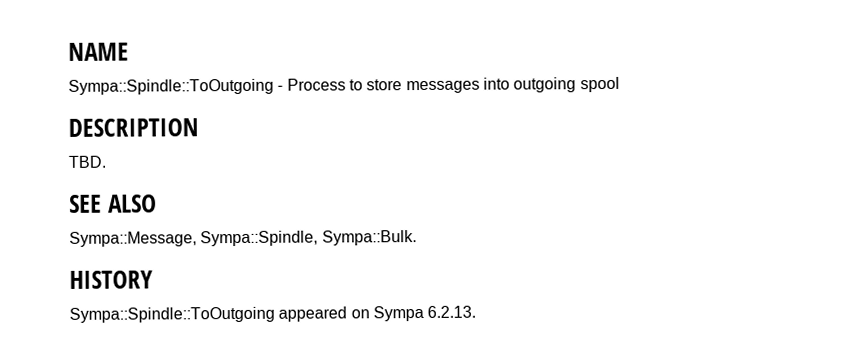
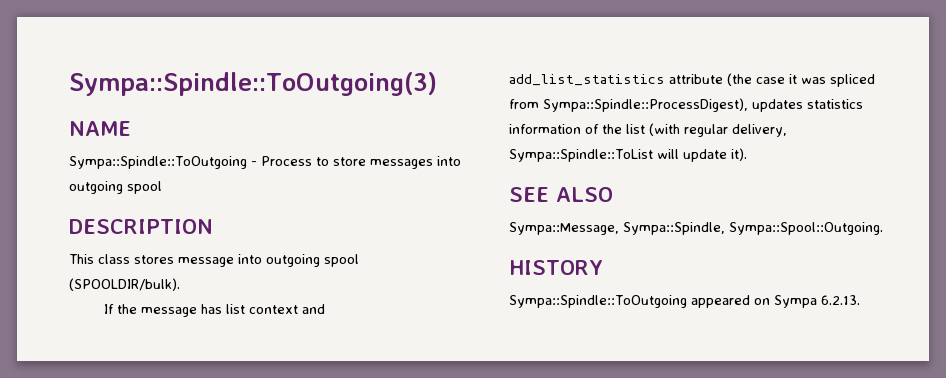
(68, 51) none -> [69,72,437,96] Sympa::Spindle::ToOutgoing(3) //
[68,155,106,168] TBD. -> [69,254,359,267] [69,278,180,291] [103,304,325,317] [509,73,875,87] [509,98,863,112] [509,123,787,137] [509,148,747,162] This class stores message into outgoing spool (SPOOLDIR/bulk). // If the message has list context and add_list_statistics attribute (the case it was spliced from Sympa::Spindle::ProcessDigest), updates statistics information of the list (with regular delivery, Sympa::Spindle::ToList will update it).
[321,230,417,246] Sympa::Bulk. -> [729,222,883,235] Sympa::Spool::Outgoing.

